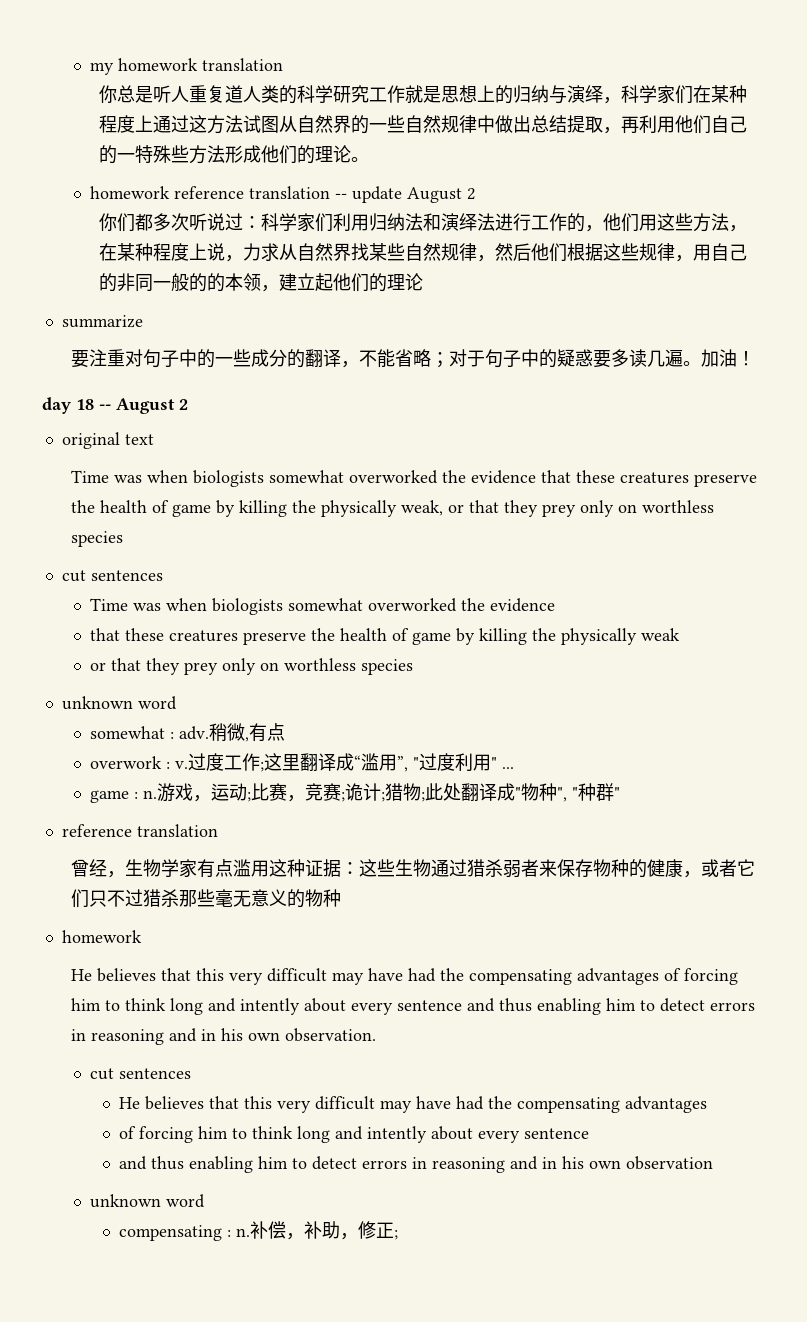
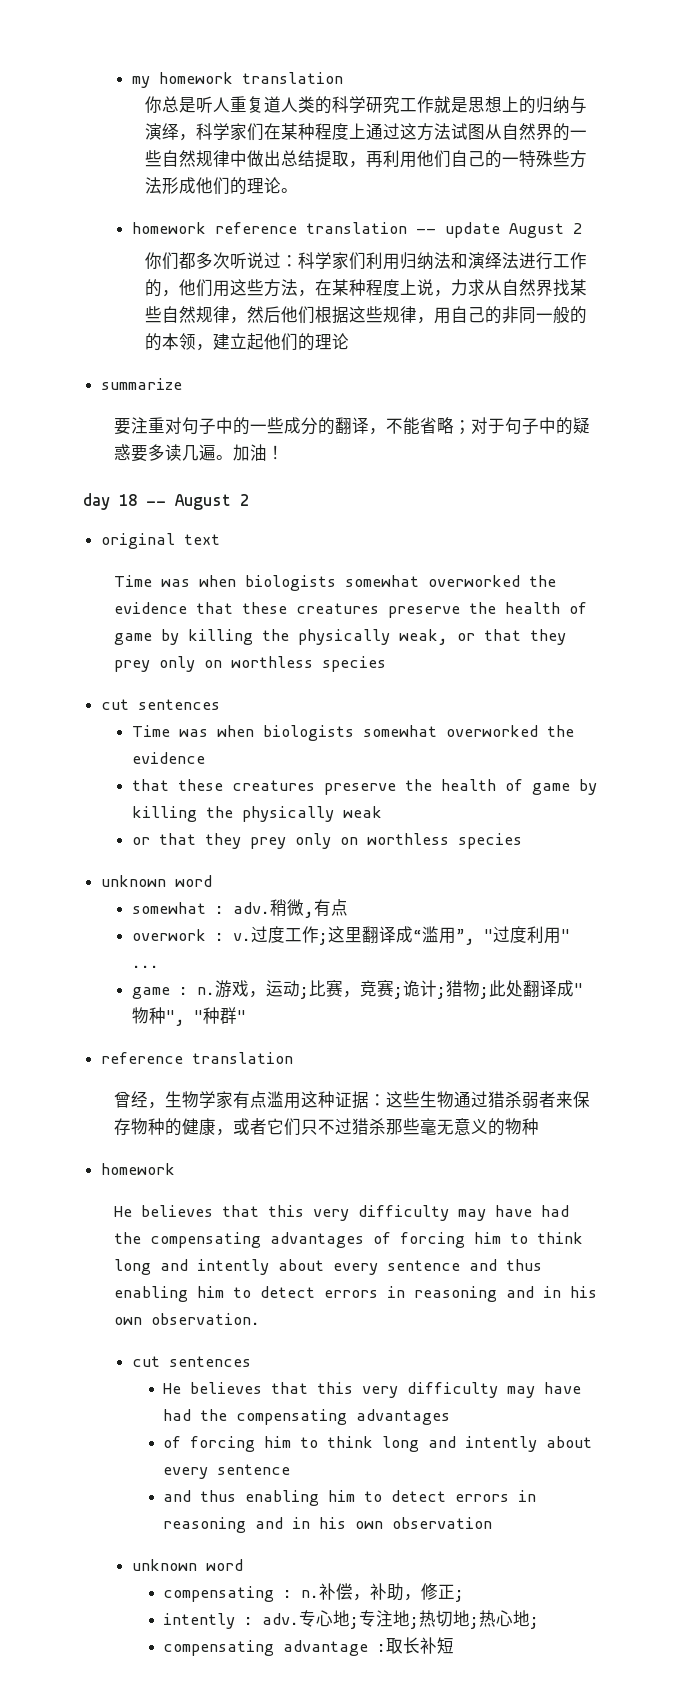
[266,968,327,982] difficult -> [358,1205,450,1221] difficulty
[314,1096,375,1110] difficult -> [407,1382,499,1398] difficulty
(398, 1235) none -> [163,1610,540,1629] [163,1637,455,1656] // intently : adv.专心地;专注地;热切地;热心地; // compensating advantage :取长补短

